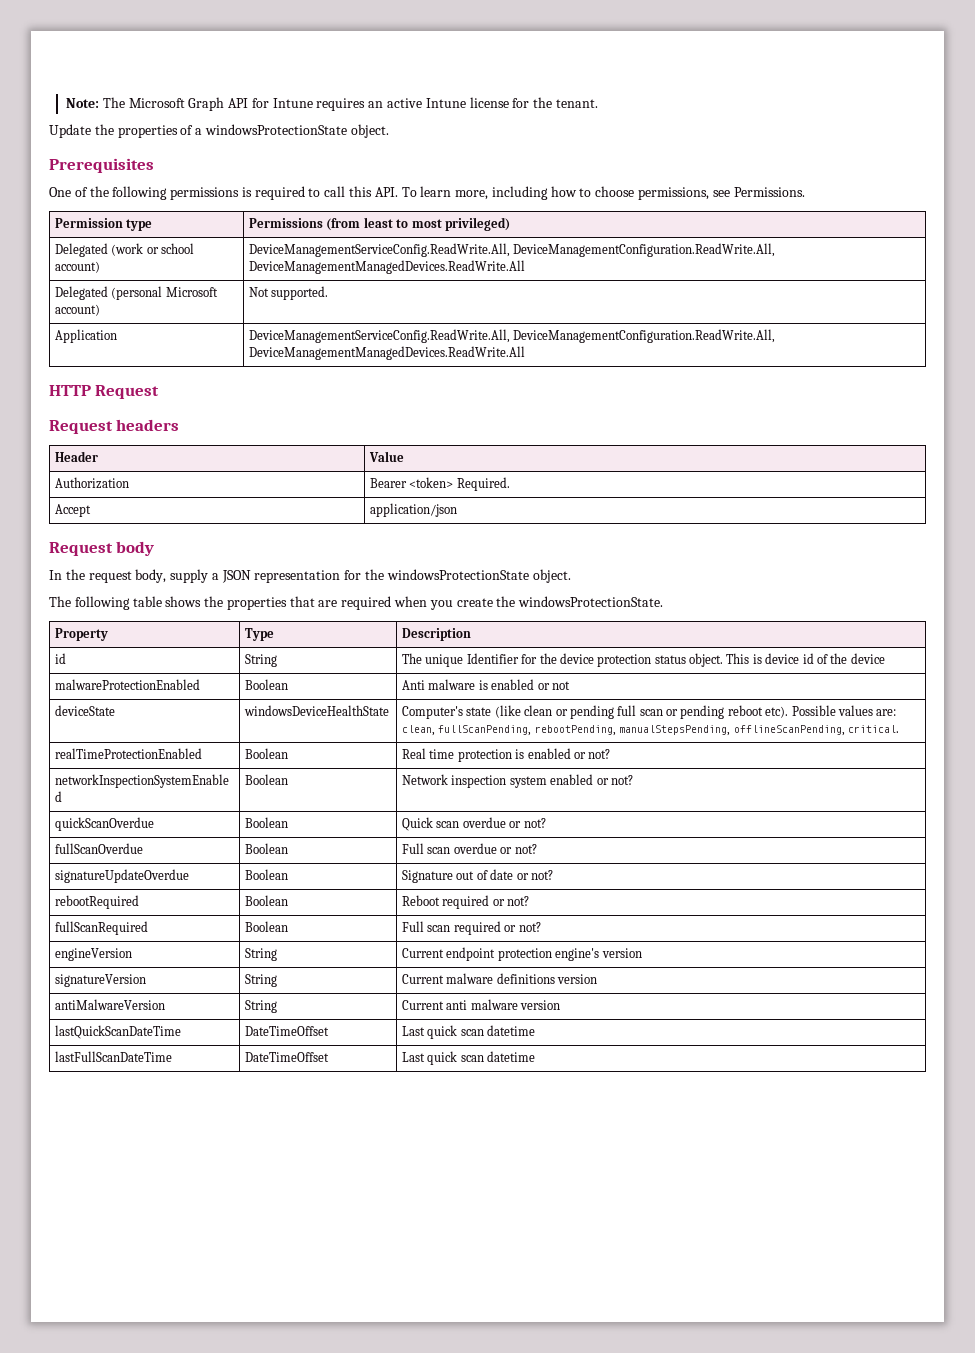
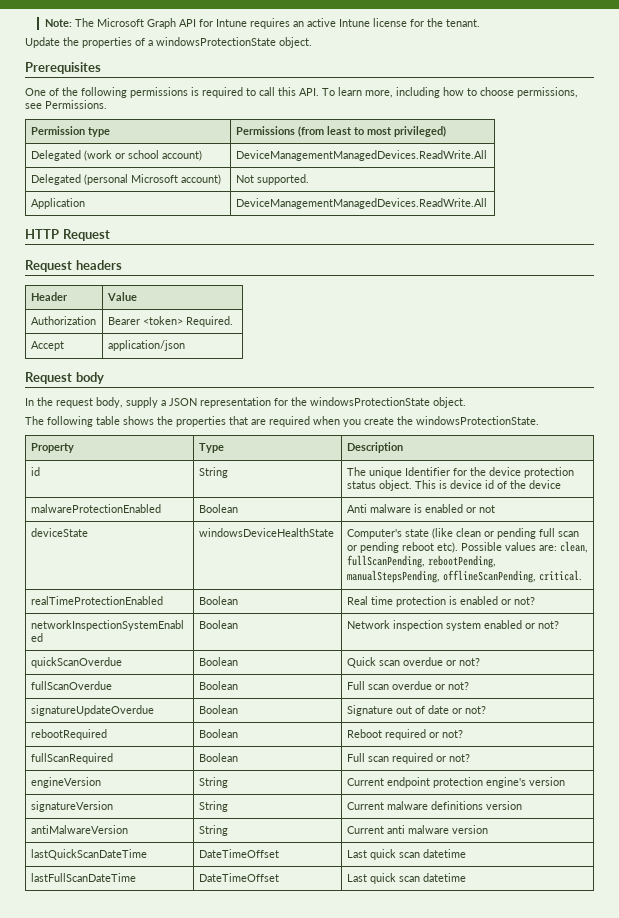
[249,243,776,257] DeviceManagementServiceConfig.ReadWrite.All, DeviceManagementConfiguration.ReadWrite.All, -> (202, 155) none
[249,329,776,343] DeviceManagementServiceConfig.ReadWrite.All, DeviceManagementConfiguration.ReadWrite.All, -> (85, 203) none

